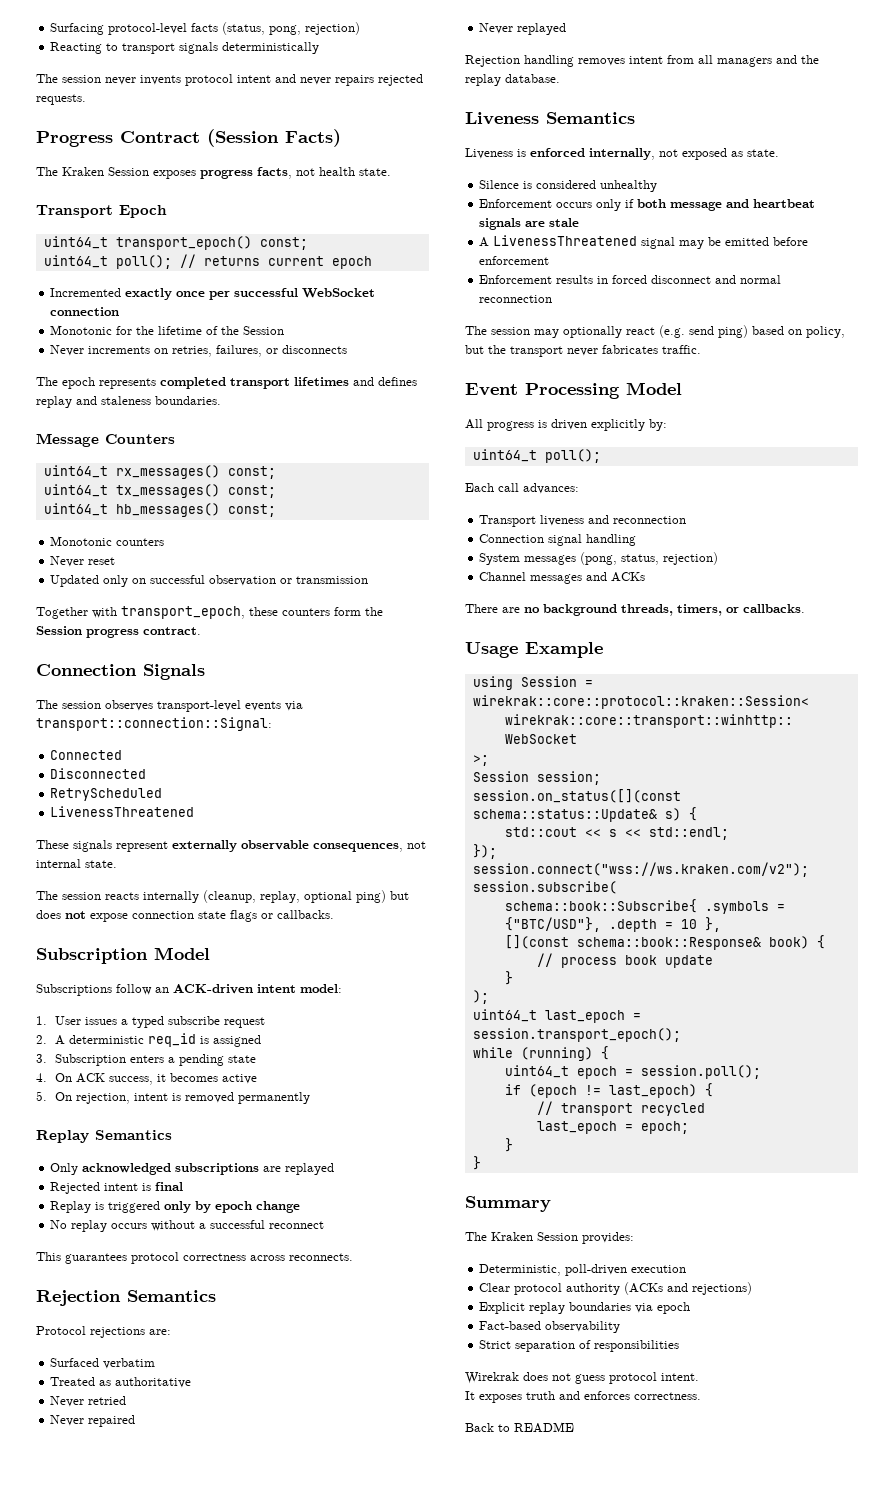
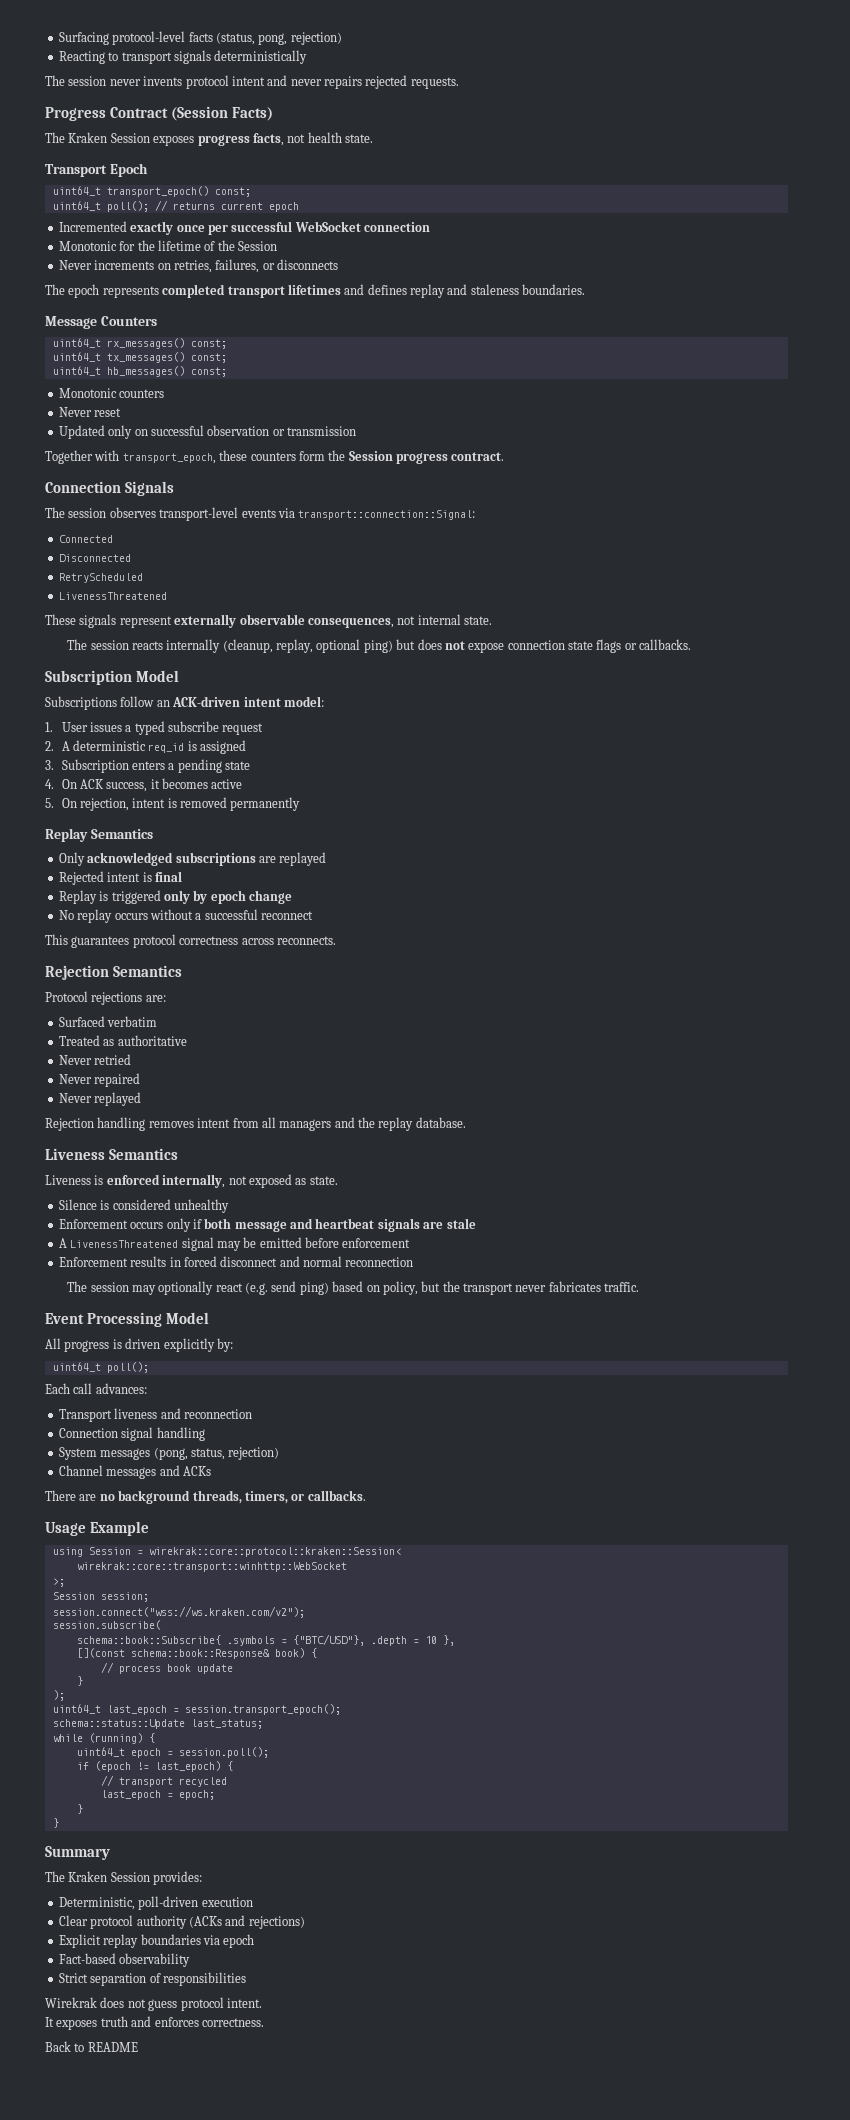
[472,789,681,803] [472,807,697,822] [504,827,729,840] [472,844,497,859] // session.on_status([](const schema::status::Update& s) { // std::cout << s << std::endl; // }); -> (149, 1597) none
(681, 1035) none -> [52,1719,263,1729] // schema::status::Update last_status;

